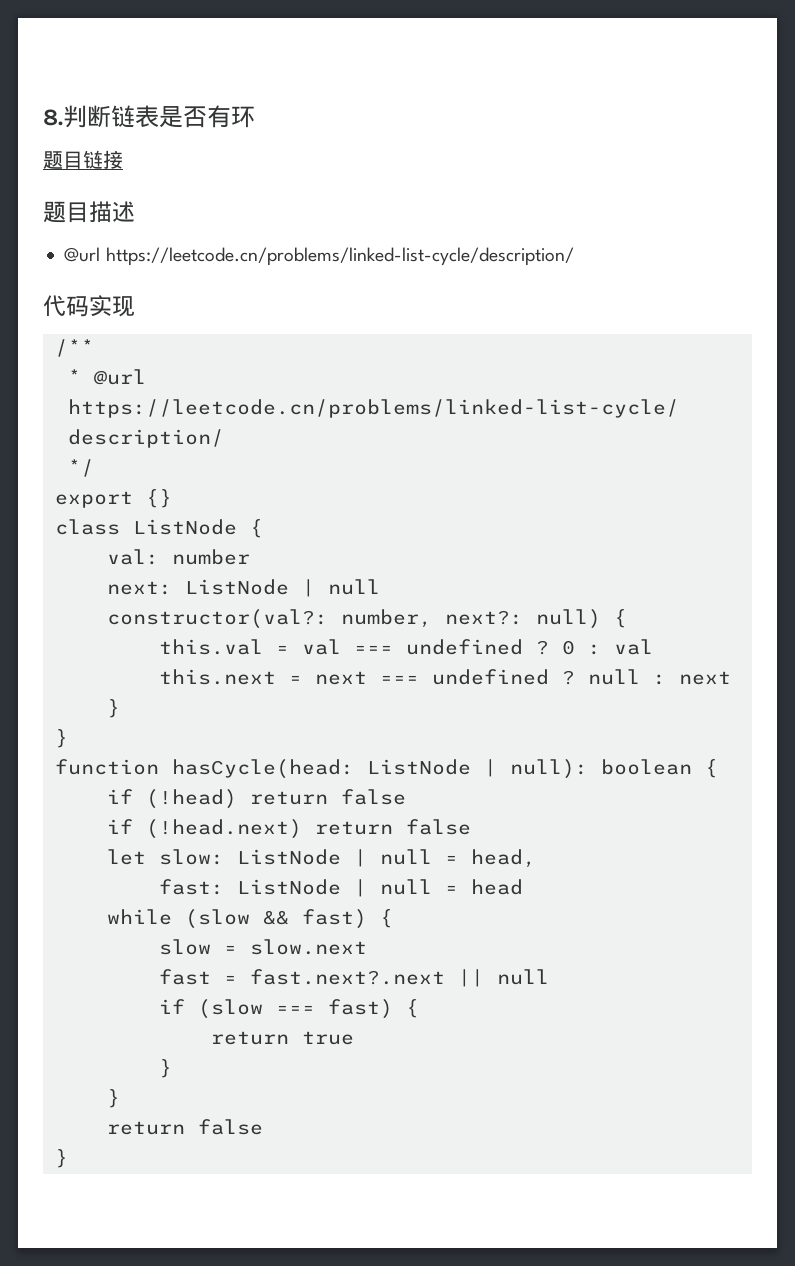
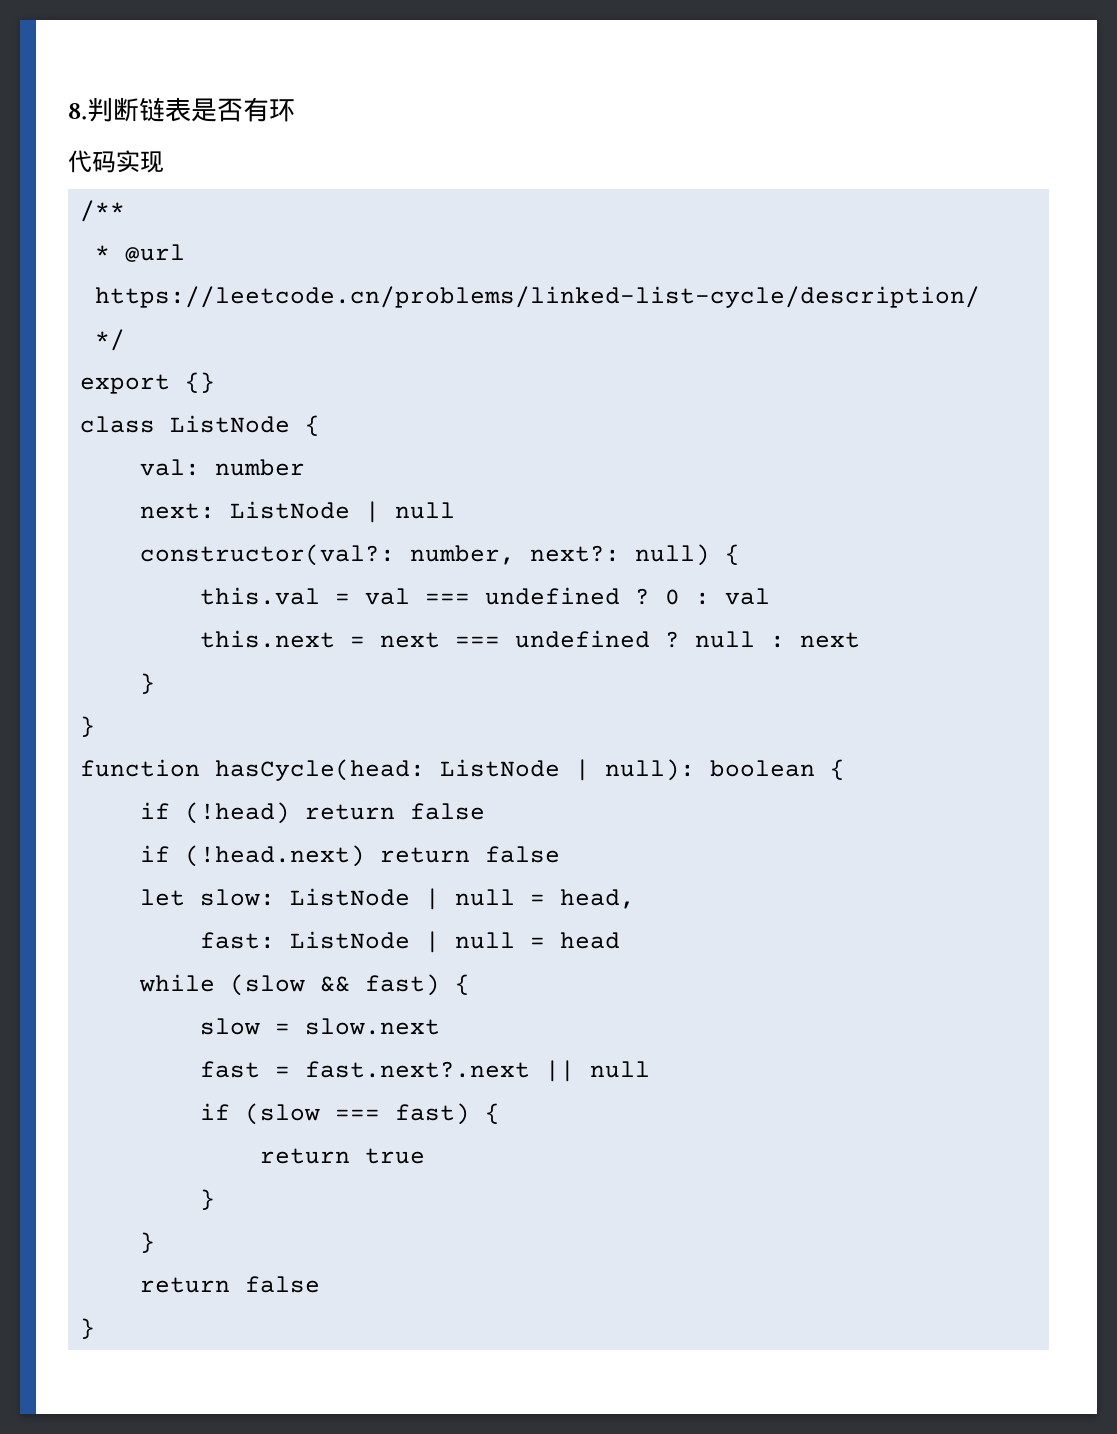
[43,150,123,169] [43,201,135,223] [64,247,574,266] // 题目链接 // 题目描述 // @url https://leetcode.cn/problems/linked-list-cycle/description/ -> (295, 110) none

